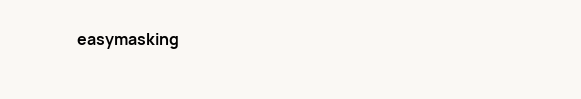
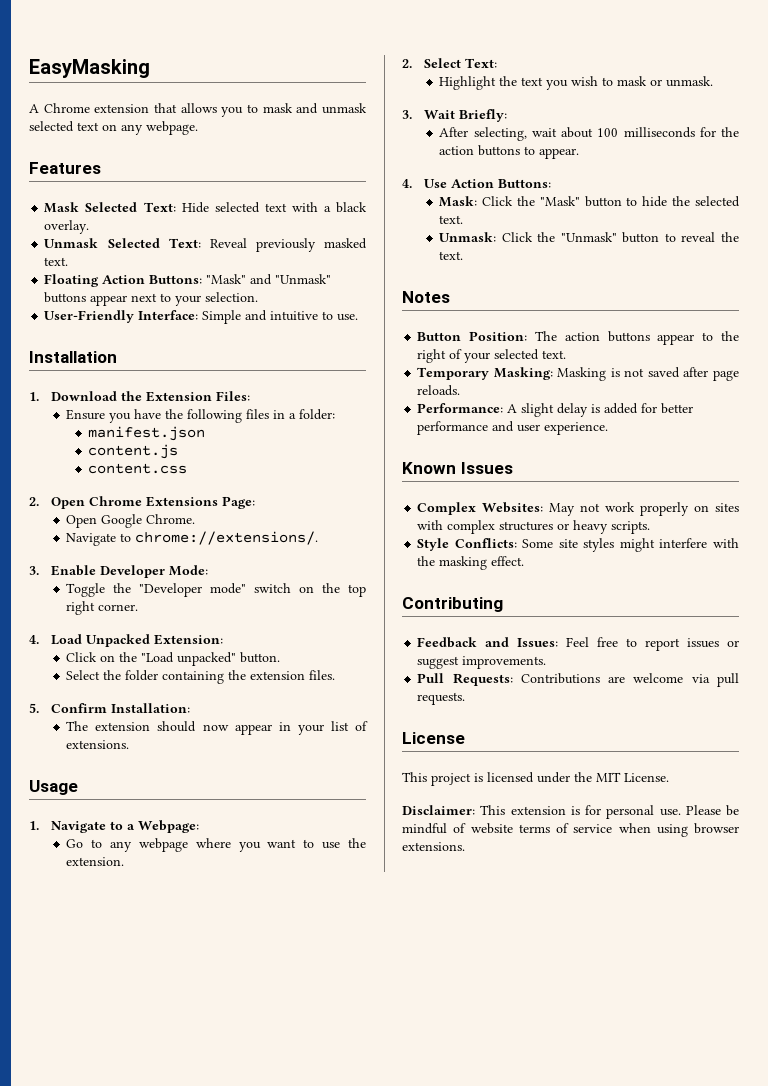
[77,33,179,49] easymasking -> [29,59,150,78] [29,103,367,117] [29,121,198,135] [29,162,101,174] [44,202,367,213] [44,220,90,234] [44,238,367,252] [44,257,69,266] [44,274,332,287] [44,292,259,306] [44,310,359,324] [29,351,117,363] [29,391,250,402] [66,409,336,423] [88,426,206,441] [88,444,179,459] [88,463,188,474] [29,496,255,509] [66,514,196,528] [66,531,319,546] [29,565,208,578] [66,583,366,597] [66,601,139,615] [29,634,223,647] [66,652,281,666] [66,670,336,684] [29,703,190,713] [66,721,368,735] [66,740,130,749] [29,780,78,795] [29,820,199,833] [66,838,366,852] [66,857,125,866] [402,58,497,68] [439,76,714,90] [402,109,507,122] [439,127,739,141] [439,145,580,159] [402,179,551,188] [439,196,740,207] [439,215,464,224] [439,232,739,243] [439,251,464,260] [402,291,450,303] [417,331,739,345] [417,349,567,363] [417,367,739,381] [417,385,461,396] [417,403,694,417] [417,421,609,435] [402,462,513,474] [417,502,739,516] [417,520,651,534] [417,538,739,552] [417,556,525,570] [402,597,503,612] [417,637,739,651] [417,656,547,669] [417,673,739,687] [417,692,466,705] [402,732,465,744] [402,772,669,786] [402,805,739,819] [402,823,739,837] [402,842,465,851] EasyMasking // A Chrome extension that allows you to mask and unmask selected text on any webpage. // Features // Mask Selected Text: Hide selected text with a black overlay. // Unmask Selected Text: Reveal previously masked text. // Floating Action Buttons: "Mask" and "Unmask" buttons appear next to your selection. // User-Friendly Interface: Simple and intuitive to use. // Installation // 1. Download the Extension Files: // Ensure you have the following files in a folder: // manifest.json // content.js // content.css // 2. Open Chrome Extensions Page: // Open Google Chrome. // Navigate to chrome://extensions/. // 3. Enable Developer Mode: // Toggle the "Developer mode" switch on the top right corner. // 4. Load Unpacked Extension: // Click on the "Load unpacked" button. // Select the folder containing the extension files. // 5. Confirm Installation: // The extension should now appear in your list of extensions. // Usage // 1. Navigate to a Webpage: // Go to any webpage where you want to use the extension. // 2. Select Text: // Highlight the text you wish to mask or unmask. // 3. Wait Briefly: // After selecting, wait about 100 milliseconds for the action buttons to appear. // 4. Use Action Buttons: // Mask: Click the "Mask" button to hide the selected text. // Unmask: Click the "Unmask" button to reveal the text. // Notes // Button Position: The action buttons appear to the right of your selected text. // Temporary Masking: Masking is not saved after page reloads. // Performance: A slight delay is added for better performance and user experience. // Known Issues // Complex Websites: May not work properly on sites with complex structures or heavy scripts. // Style Conflicts: Some site styles might interfere with the masking effect. // Contributing // Feedback and Issues: Feel free to report issues or suggest improvements. // Pull Requests: Contributions are welcome via pull requests. // License // This project is licensed under the MIT License. // Disclaimer: This extension is for personal use. Please be mindful of website terms of service when using browser extensions.

